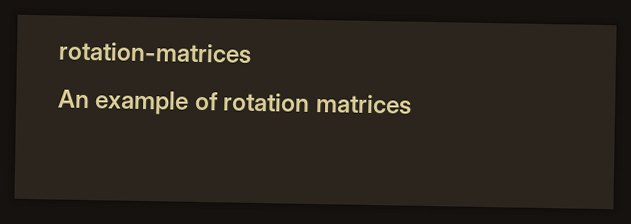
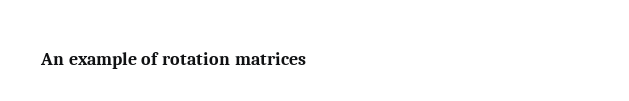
[58,41,252,64] rotation-matrices // -> (40, 59) none

